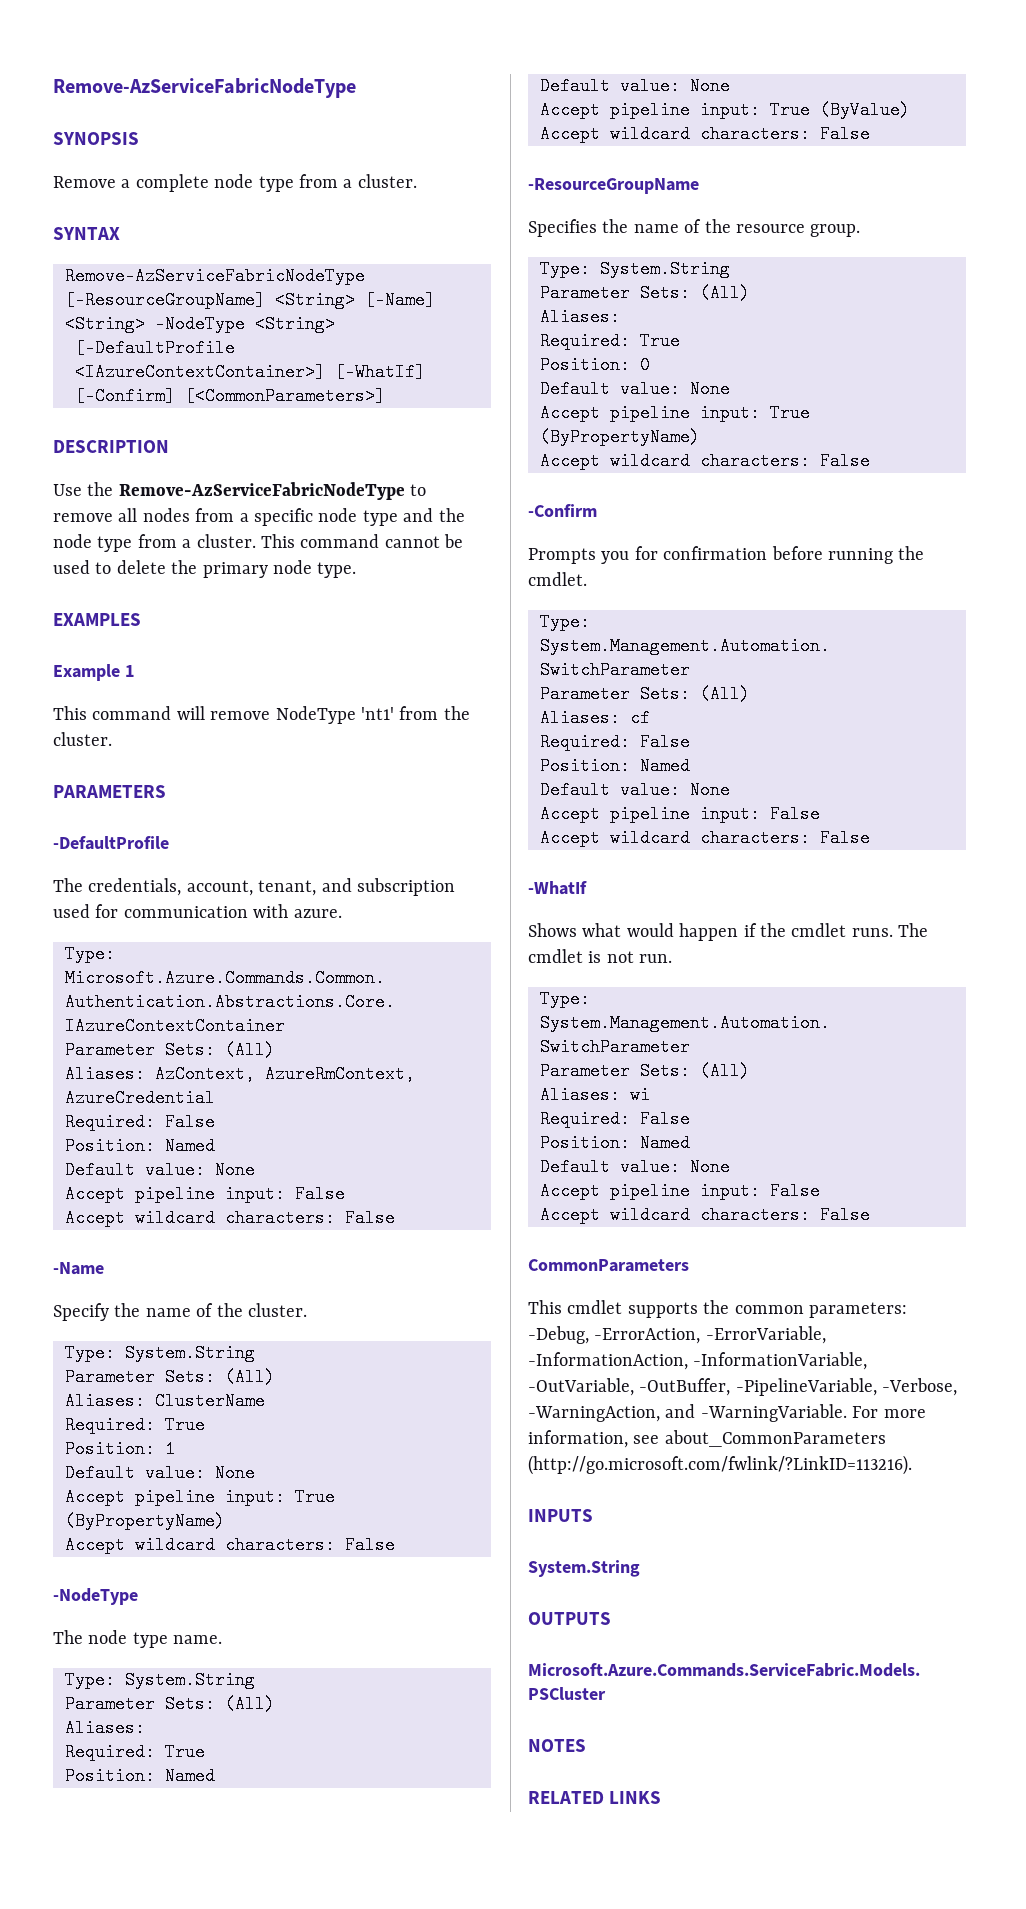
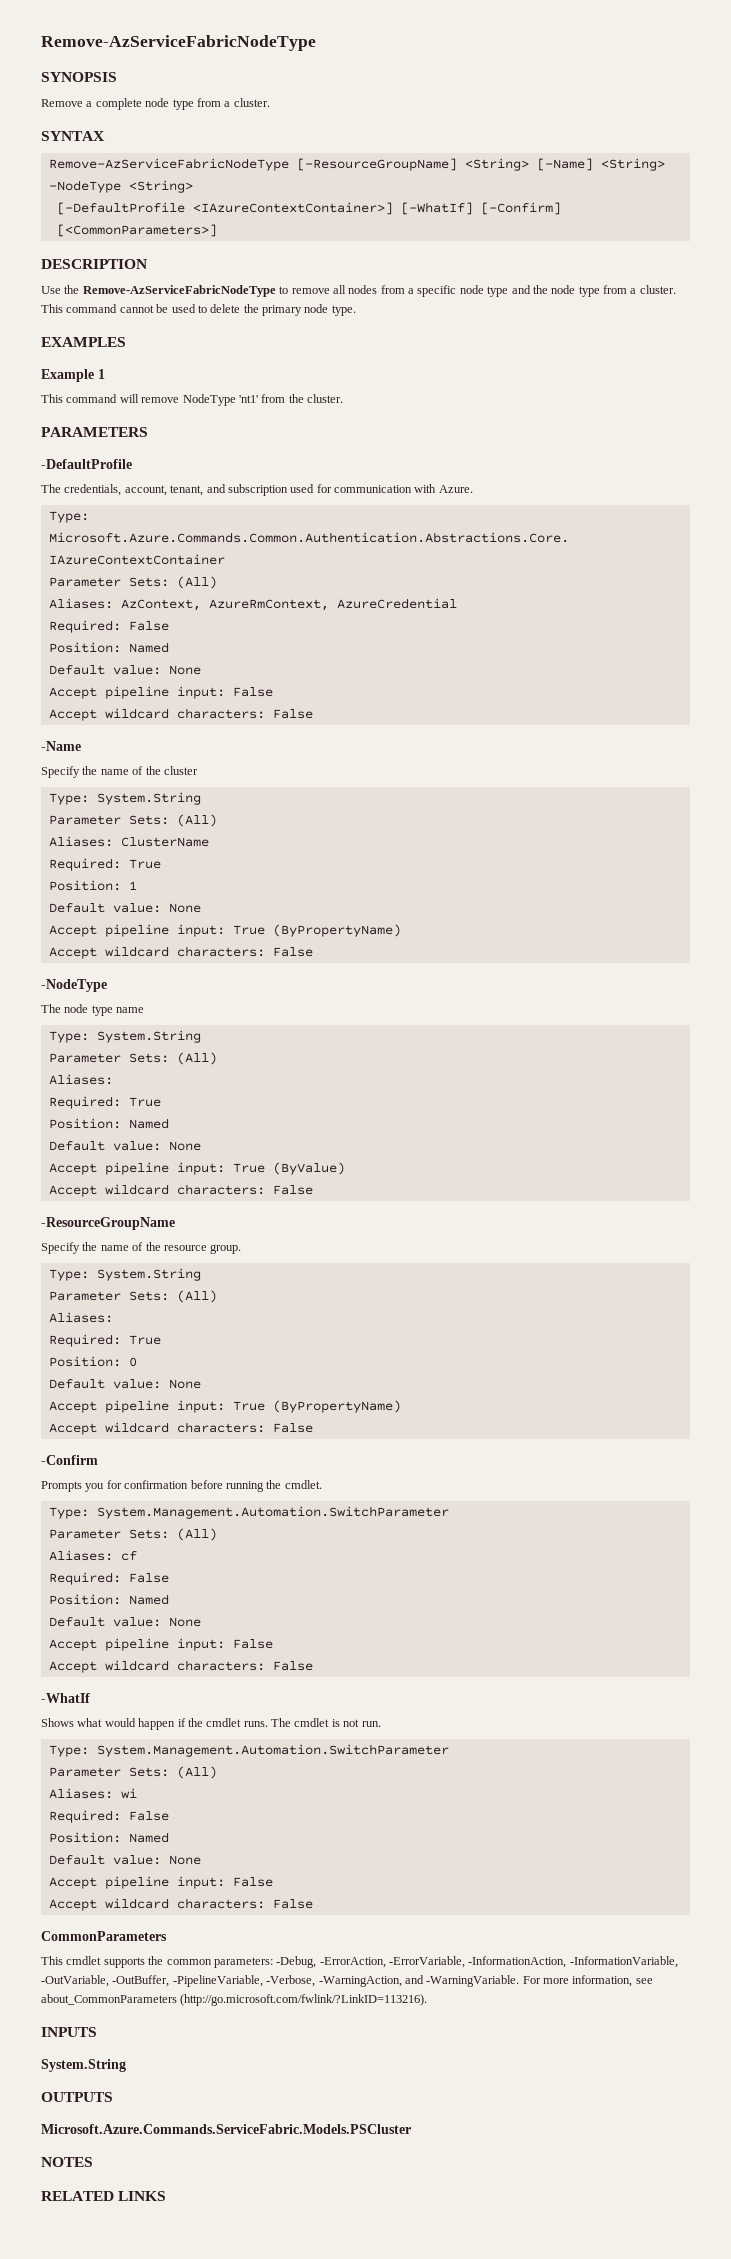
[293,909,342,918] azure. -> [438,485,473,493] Azure.
[248,1303,307,1317] cluster. -> [163,766,198,775] cluster
[173,1635,223,1644] name. -> [116,1007,145,1013] name
[528,219,597,237] Specifies -> [41,1242,80,1254] Specify

